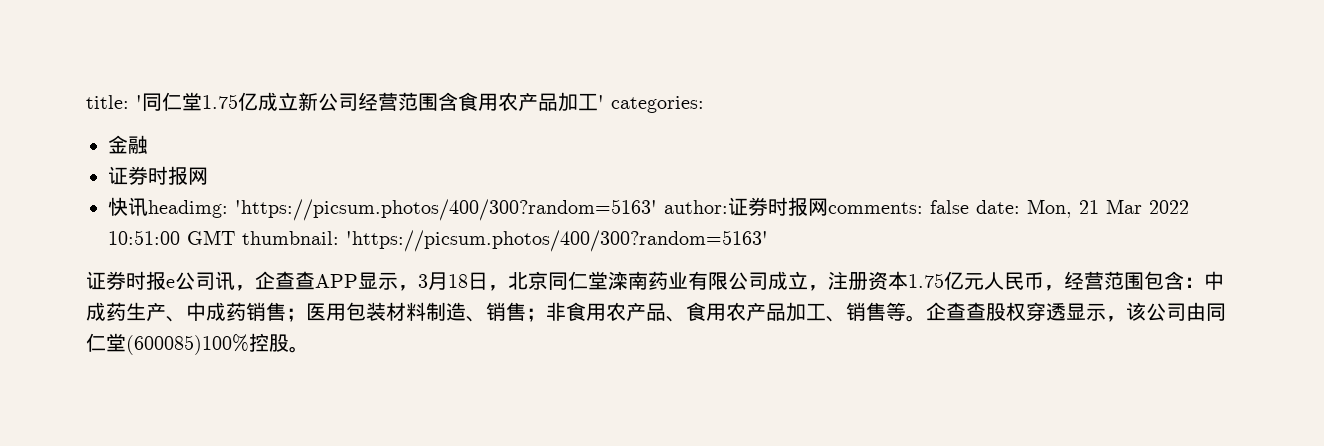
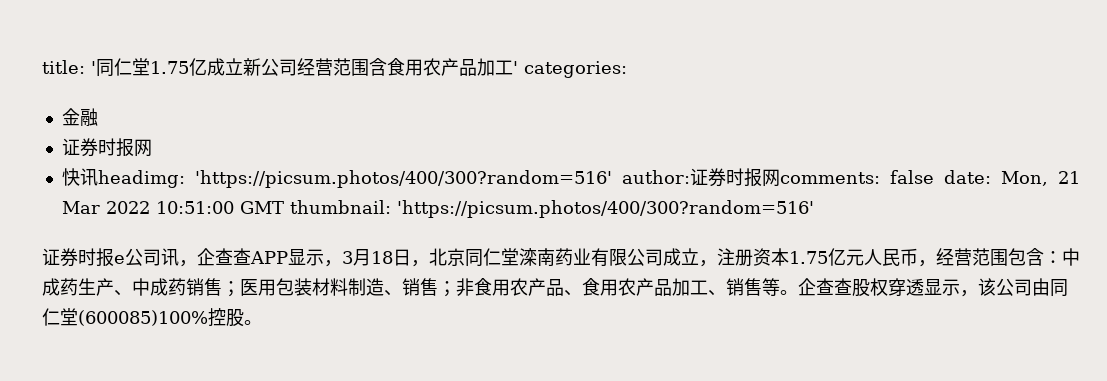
[235,199,657,221] 'https://picsum.photos/400/300?random=5163' -> [194,170,612,188] 'https://picsum.photos/400/300?random=516'
[346,230,768,252] 'https://picsum.photos/400/300?random=5163' -> [396,200,814,218] 'https://picsum.photos/400/300?random=516'

